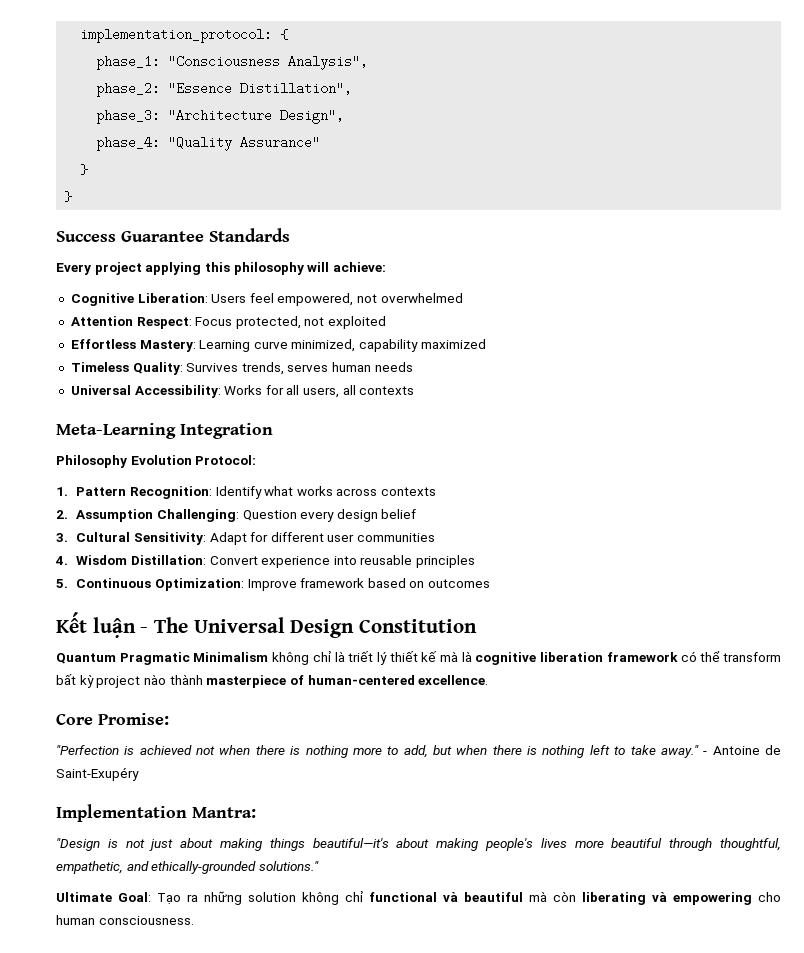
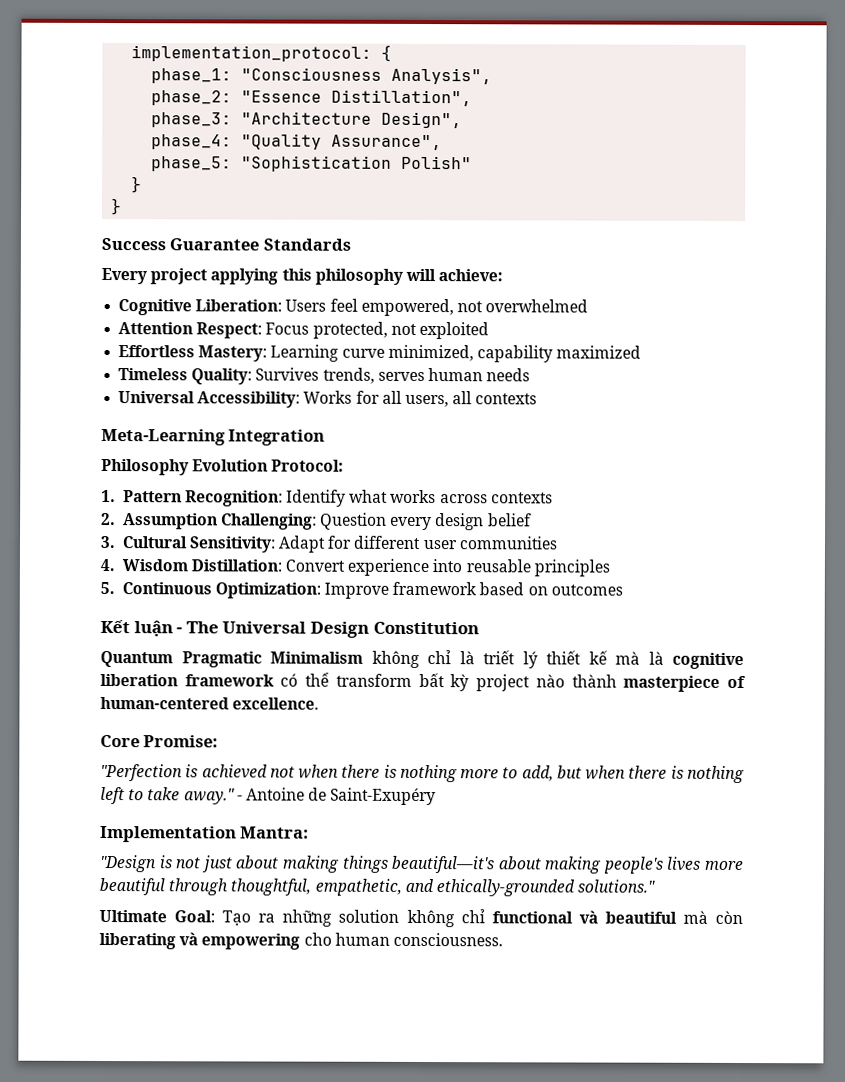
[240,136,321,149] Assurance" -> [331,134,443,151] [151,155,473,172] Assurance", // phase_5: "Sophistication Polish"

